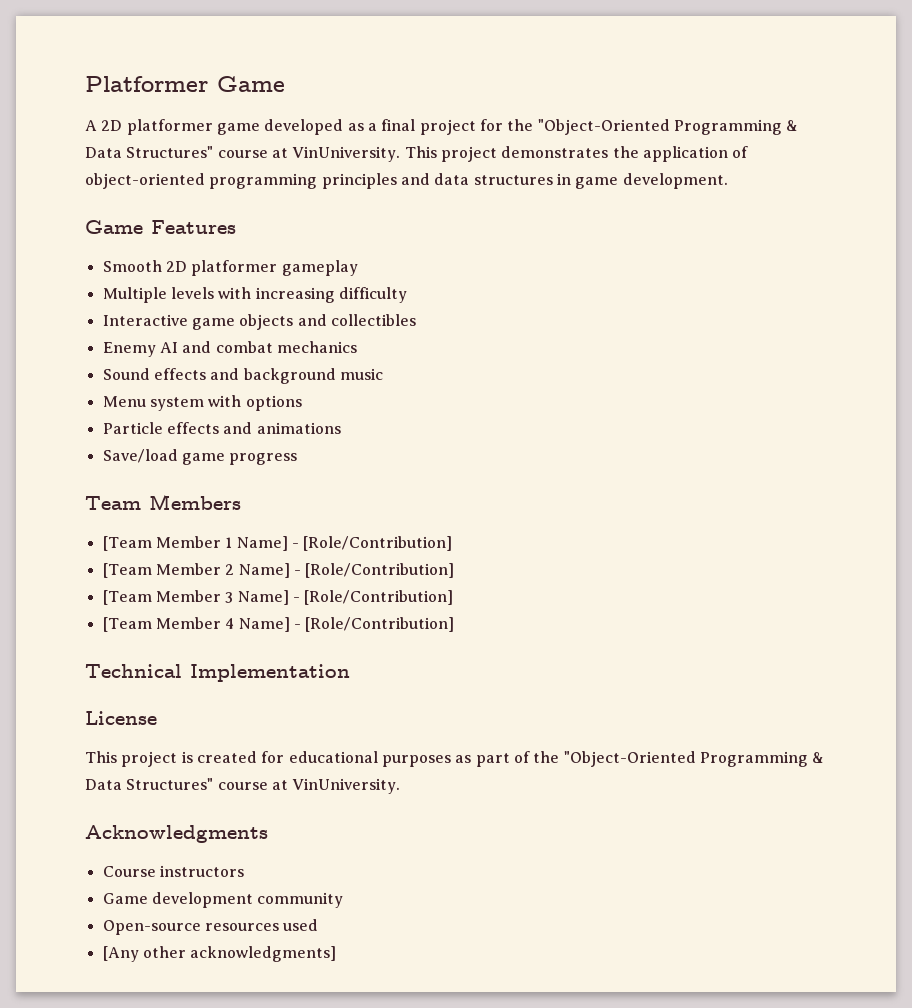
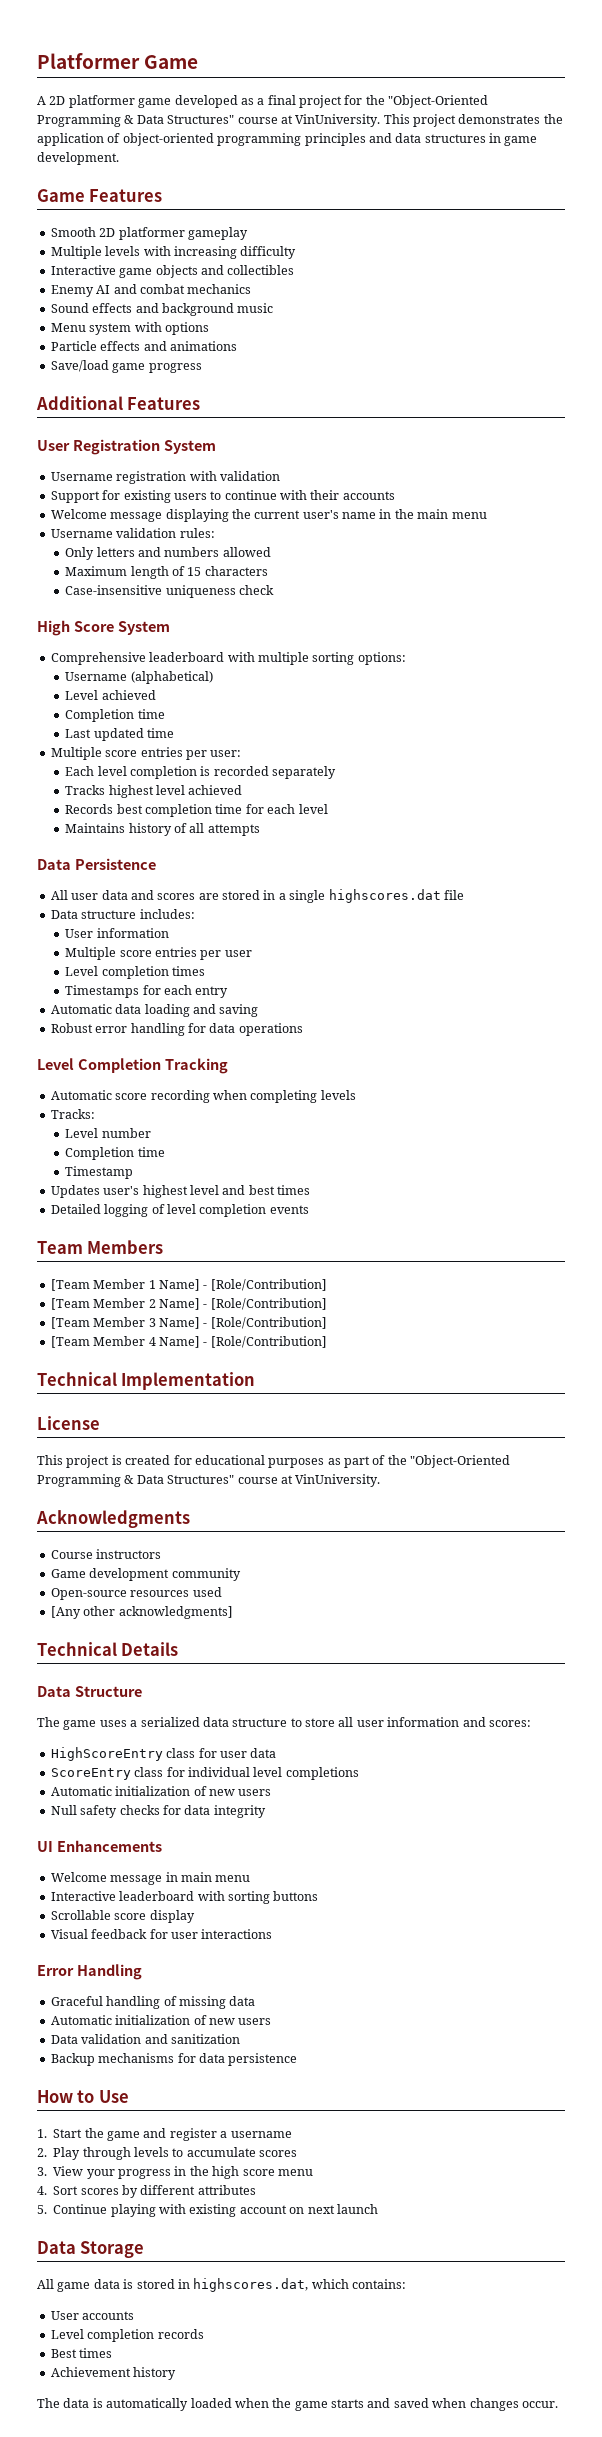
(298, 459) none -> [36,396,201,410] [37,439,216,455] [50,471,280,484] [50,490,395,503] [50,509,487,522] [50,528,215,538] [65,547,271,560] [65,566,268,579] [65,585,275,598] [37,620,170,636] [50,652,406,665] [65,671,213,684] [65,690,156,700] [65,709,165,722] [65,728,175,741] [50,747,242,760] [65,766,337,779] [65,785,243,798] [65,804,328,817] [65,823,260,836] [37,858,156,870] [50,889,464,903] [50,909,195,919] [65,928,169,938] [65,947,252,960] [65,966,206,979] [65,985,229,998] [50,1004,259,1017] [50,1023,303,1036] [37,1058,228,1074] [50,1090,356,1103] [50,1109,95,1119] [65,1128,151,1138] [65,1147,165,1160] [65,1166,134,1179] [50,1185,310,1198] [50,1204,309,1217] // Additional Features // User Registration System // Username registration with validation // Support for existing users to continue with their accounts // Welcome message displaying the current user's name in the main menu // Username validation rules: // Only letters and numbers allowed // Maximum length of 15 characters // Case-insensitive uniqueness check // High Score System // Comprehensive leaderboard with multiple sorting options: // Username (alphabetical) // Level achieved // Completion time // Last updated time // Multiple score entries per user: // Each level completion is recorded separately // Tracks highest level achieved // Records best completion time for each level // Maintains history of all attempts // Data Persistence // All user data and scores are stored in a single highscores.dat file // Data structure includes: // User information // Multiple score entries per user // Level completion times // Timestamps for each entry // Automatic data loading and saving // Robust error handling for data operations // Level Completion Tracking // Automatic score recording when completing levels // Tracks: // Level number // Completion time // Timestamp // Updates user's highest level and best times // Detailed logging of level completion events
(337, 954) none -> [37,1642,179,1656] [37,1686,142,1697] [37,1717,531,1730] [50,1747,277,1761] [50,1767,359,1780] [50,1786,272,1796] [50,1805,266,1818] [37,1840,162,1852] [50,1872,251,1885] [50,1891,319,1904] [50,1910,195,1923] [50,1929,273,1939] [37,1964,142,1980] [50,1996,256,2009] [50,2015,272,2025] [50,2034,240,2044] [50,2053,298,2066] [37,2090,129,2103] [37,2128,292,2141] [37,2147,298,2160] [37,2166,313,2179] [37,2185,256,2198] [37,2204,378,2217] [37,2241,145,2258] [37,2278,406,2292] [50,2311,135,2320] [50,2329,204,2342] [50,2348,113,2358] [50,2367,177,2380] [37,2398,558,2411] // Technical Details // Data Structure // The game uses a serialized data structure to store all user information and scores: // HighScoreEntry class for user data // ScoreEntry class for individual level completions // Automatic initialization of new users // Null safety checks for data integrity // UI Enhancements // Welcome message in main menu // Interactive leaderboard with sorting buttons // Scrollable score display // Visual feedback for user interactions // Error Handling // Graceful handling of missing data // Automatic initialization of new users // Data validation and sanitization // Backup mechanisms for data persistence // How to Use // 1. Start the game and register a username // 2. Play through levels to accumulate scores // 3. View your progress in the high score menu // 4. Sort scores by different attributes // 5. Continue playing with existing account on next launch // Data Storage // All game data is stored in highscores.dat, which contains: // User accounts // Level completion records // Best times // Achievement history // The data is automatically loaded when the game starts and saved when changes occur.

